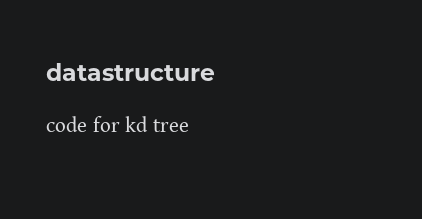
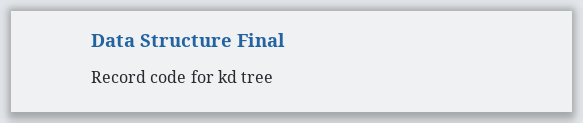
[46,63,215,81] datastructure // -> [91,33,285,47] [91,70,146,83] Data Structure Final // Record

